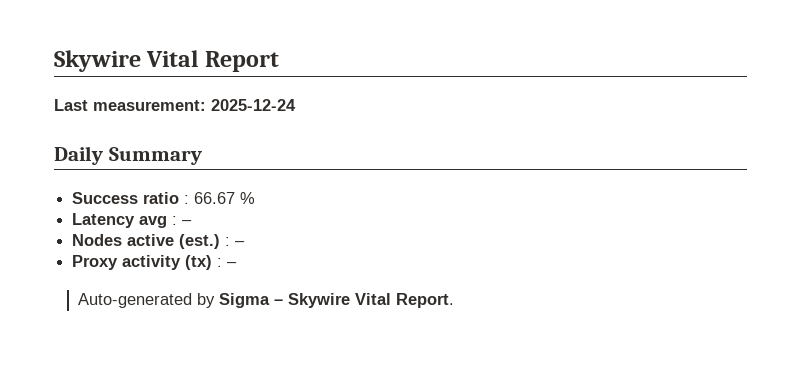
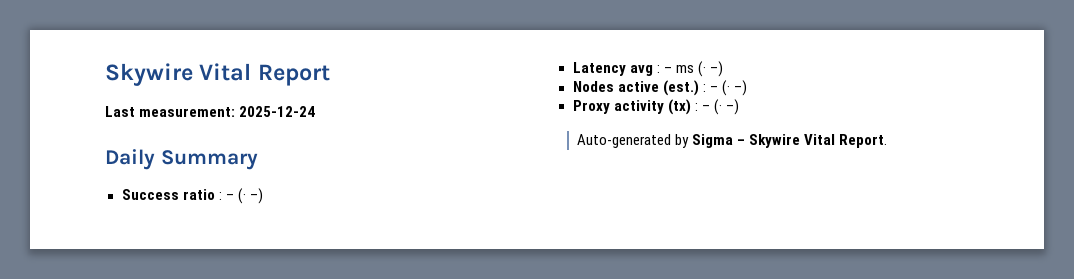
[194,192,256,204] 66.67 % -> [225,188,263,204] – (· –)
(193, 222) none -> [675,61,723,77] ms (· –)
(246, 243) none -> [721,80,747,96] (· –)
(238, 264) none -> [713,99,739,115] (· –)

